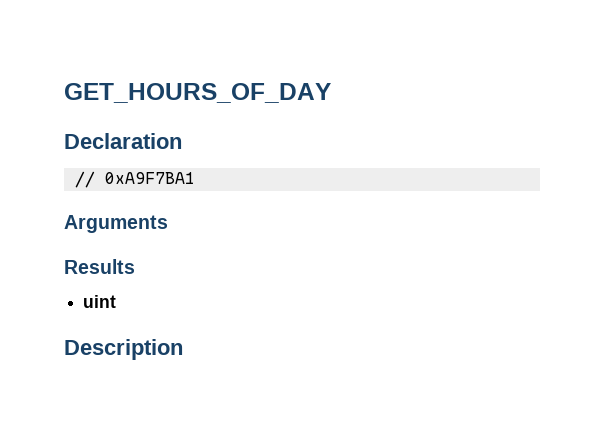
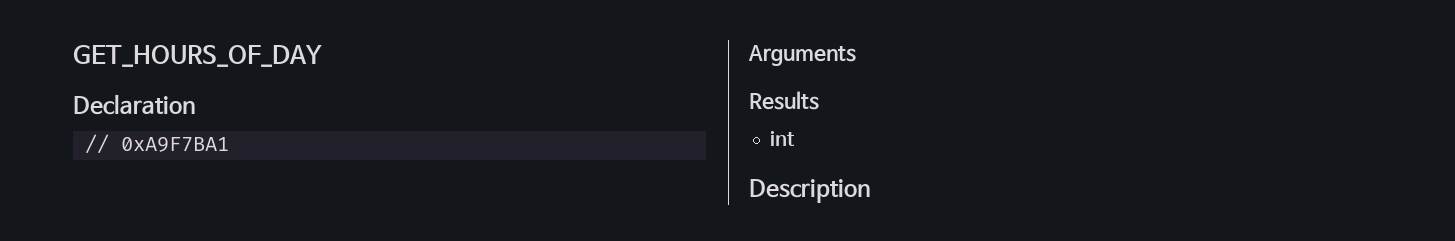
[83,295,117,308] uint -> [770,131,796,146] int

